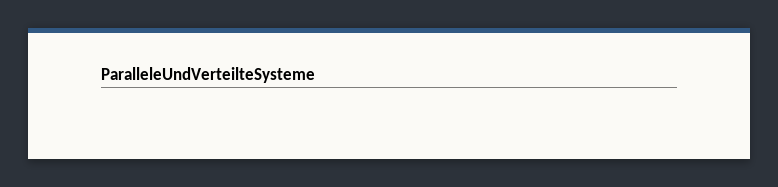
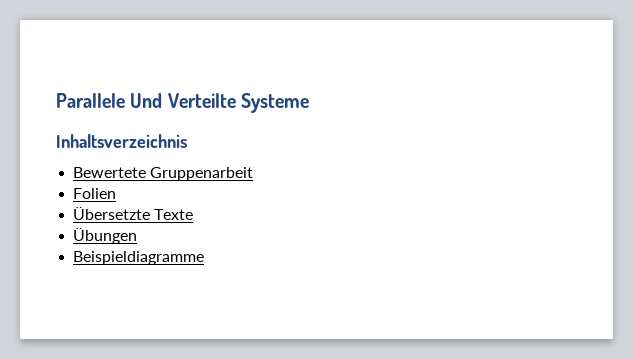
[101,67,315,83] ParalleleUndVerteilteSysteme -> [56,93,309,113] [56,134,187,148] [73,167,254,181] [73,188,117,199] [73,207,194,220] [73,228,138,244] [73,251,205,265] Parallele Und Verteilte Systeme // Inhaltsverzeichnis // Bewertete Gruppenarbeit // Folien // Übersetzte Texte // Übungen // Beispieldiagramme

